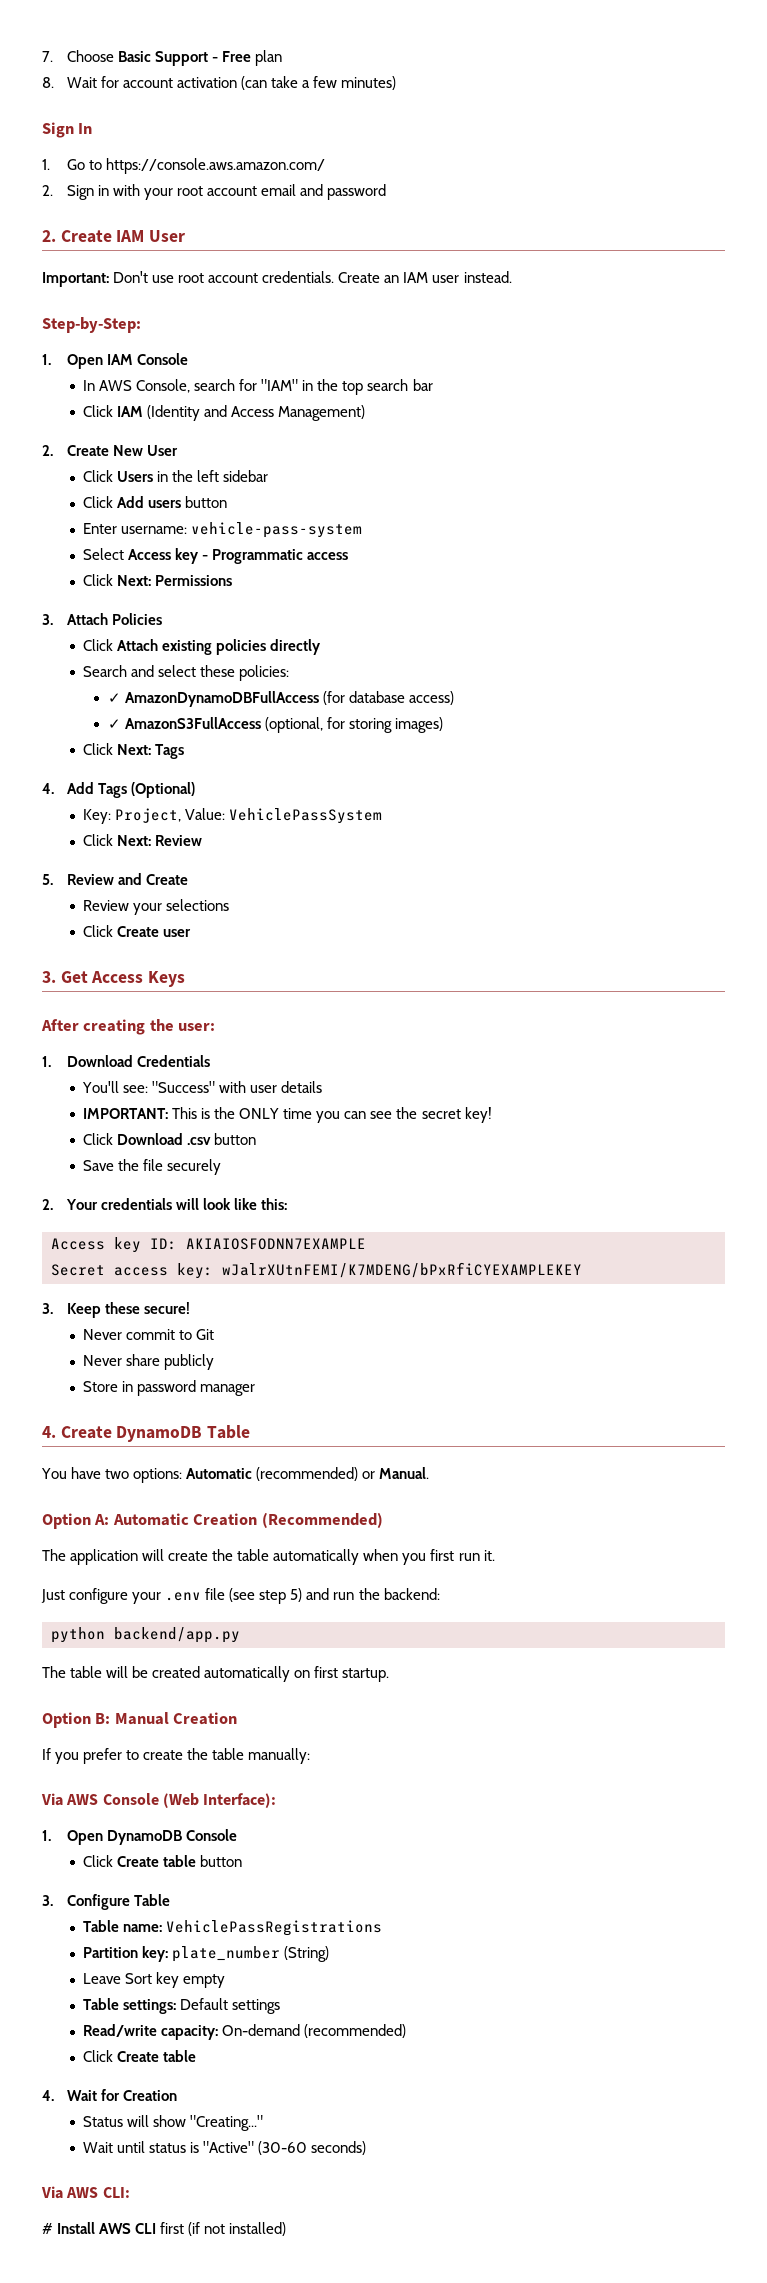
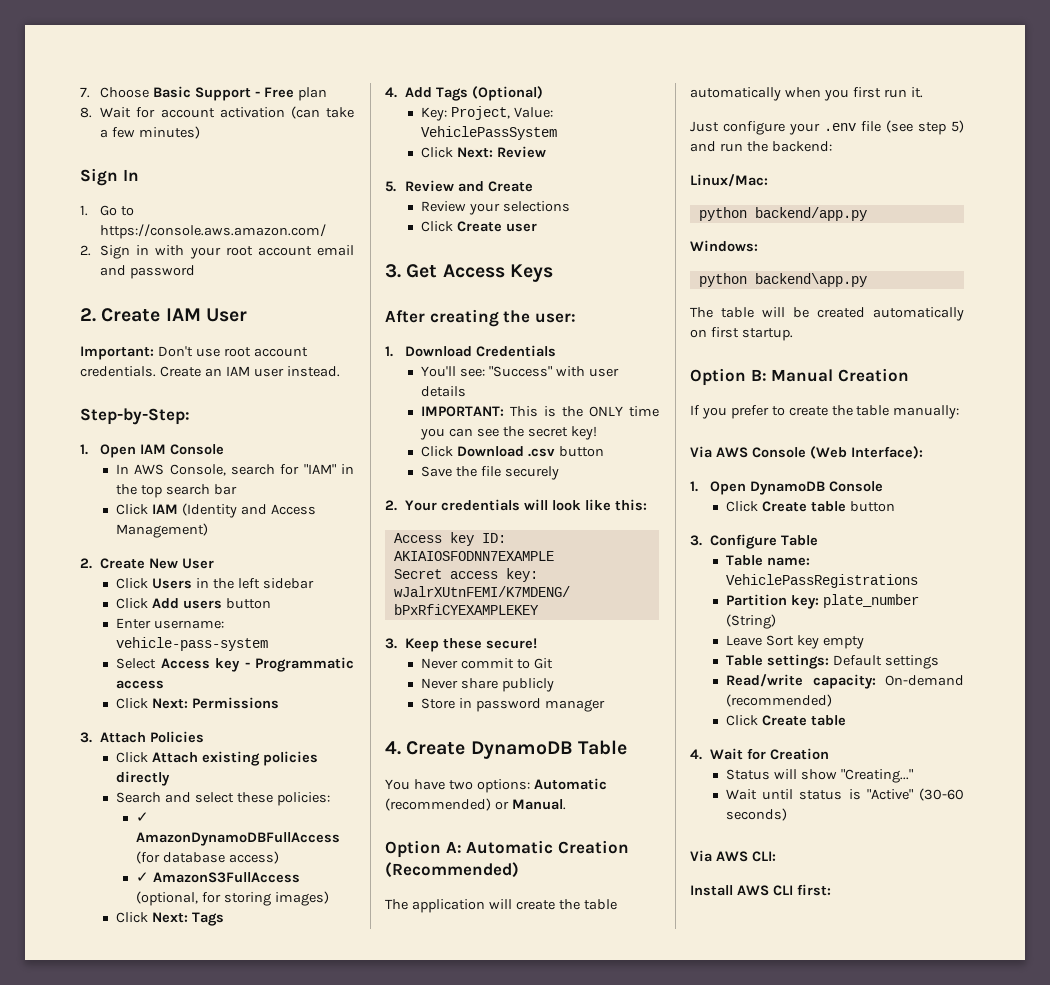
(440, 1594) none -> [690,174,768,187] // Linux/Mac:
(240, 1635) none -> [690,240,758,252] [698,273,867,287] // Windows: // python backend\app.py
[42,2223,53,2234] # -> (776, 856) none
[160,2222,287,2236] first (if not installed) -> [796,884,831,896] first:

